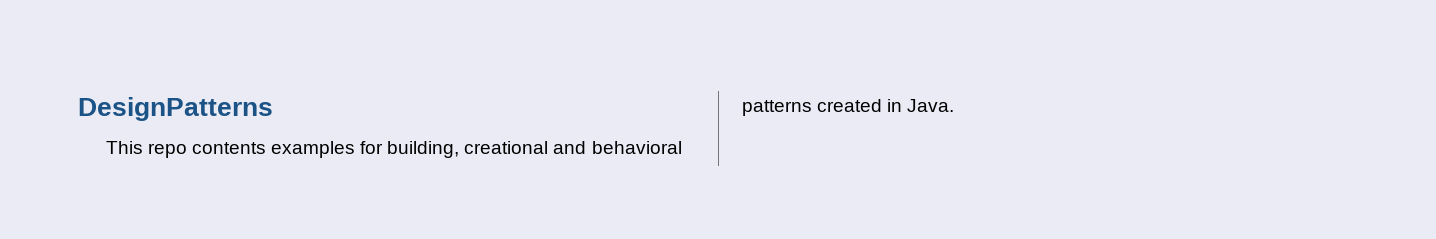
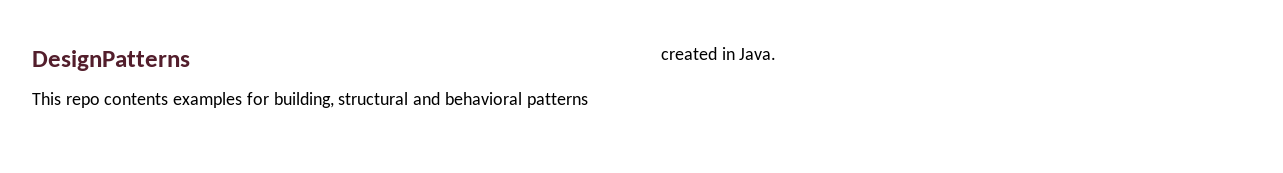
[464,141,549,154] creational -> [338,92,409,105] structural

